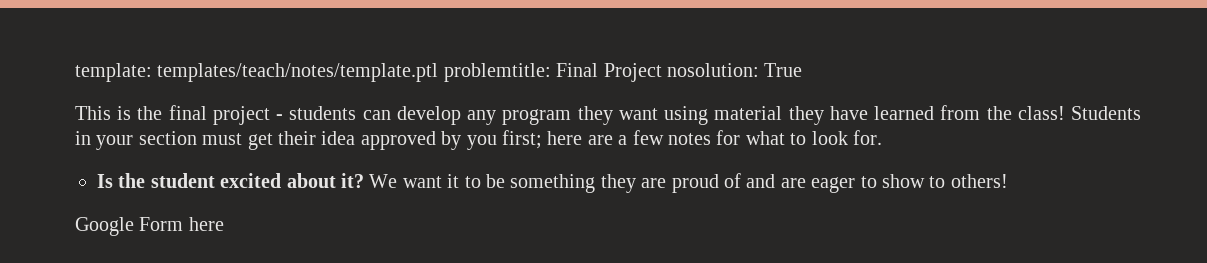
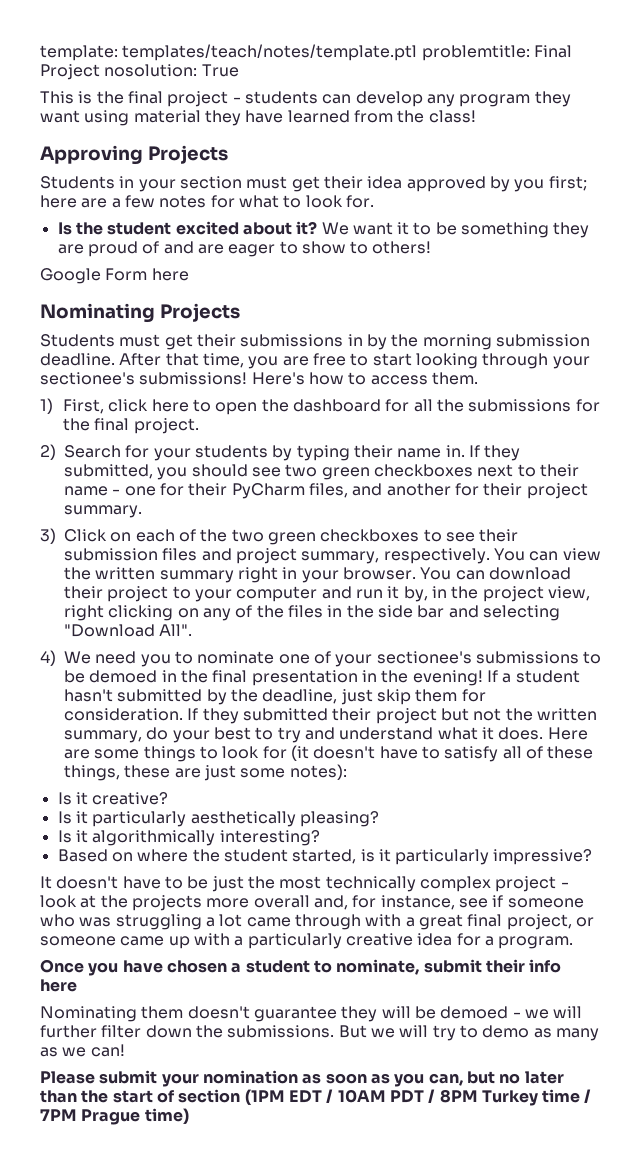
(1065, 113) none -> [40,145,228,165] // Approving Projects //
(224, 224) none -> [40,303,240,323] [40,334,590,350] [40,353,590,369] [40,372,478,385] [40,398,600,415] [62,418,199,434] [40,444,521,461] [64,464,579,480] [64,483,588,499] [64,505,142,518] [40,528,519,545] [64,548,601,564] [64,567,571,583] [64,586,590,602] [64,605,560,621] [64,624,193,637] [40,650,602,667] [64,670,580,686] [64,689,486,705] [64,708,597,724] [64,727,588,743] [64,745,594,762] [64,764,347,781] [57,792,169,805] [57,811,379,827] [57,830,320,846] [57,849,593,865] [40,876,569,892] [40,895,584,911] [40,914,594,930] [40,933,574,949] [40,959,562,976] [40,979,77,992] [40,1006,583,1022] [40,1025,599,1041] [40,1044,125,1057] [40,1070,564,1087] [40,1089,592,1106] [40,1108,189,1125] // Nominating Projects // Students must get their submissions in by the morning submission deadline. After that time, you are free to start looking through your sectionee's submissions! Here's how to access them. // 1) First, click here to open the dashboard for all the submissions for the final project. // 2) Search for your students by typing their name in. If they submitted, you should see two green checkboxes next to their name - one for their PyCharm files, and another for their project summary. // 3) Click on each of the two green checkboxes to see their submission files and project summary, respectively. You can view the written summary right in your browser. You can download their project to your computer and run it by, in the project view, right clicking on any of the files in the side bar and selecting "Download All". // 4) We need you to nominate one of your sectionee's submissions to be demoed in the final presentation in the evening! If a student hasn't submitted by the deadline, just skip them for consideration. If they submitted their project but not the written summary, do your best to try and understand what it does. Here are some things to look for (it doesn't have to satisfy all of these things, these are just some notes): // Is it creative? // Is it particularly aesthetically pleasing? // Is it algorithmically interesting? // Based on where the student started, is it particularly impressive? // It doesn't have to be just the most technically complex project - look at the projects more overall and, for instance, see if someone who was struggling a lot came through with a great final project, or someone came up with a particularly creative idea for a program. // Once you have chosen a student to nominate, submit their info here // Nominating them doesn't guarantee they will be demoed - we will further filter down the submissions. But we will try to demo as many as we can! // Please submit your nomination as soon as you can, but no later than the start of section (1PM EDT / 10AM PDT / 8PM Turkey time / 7PM Prague time)

